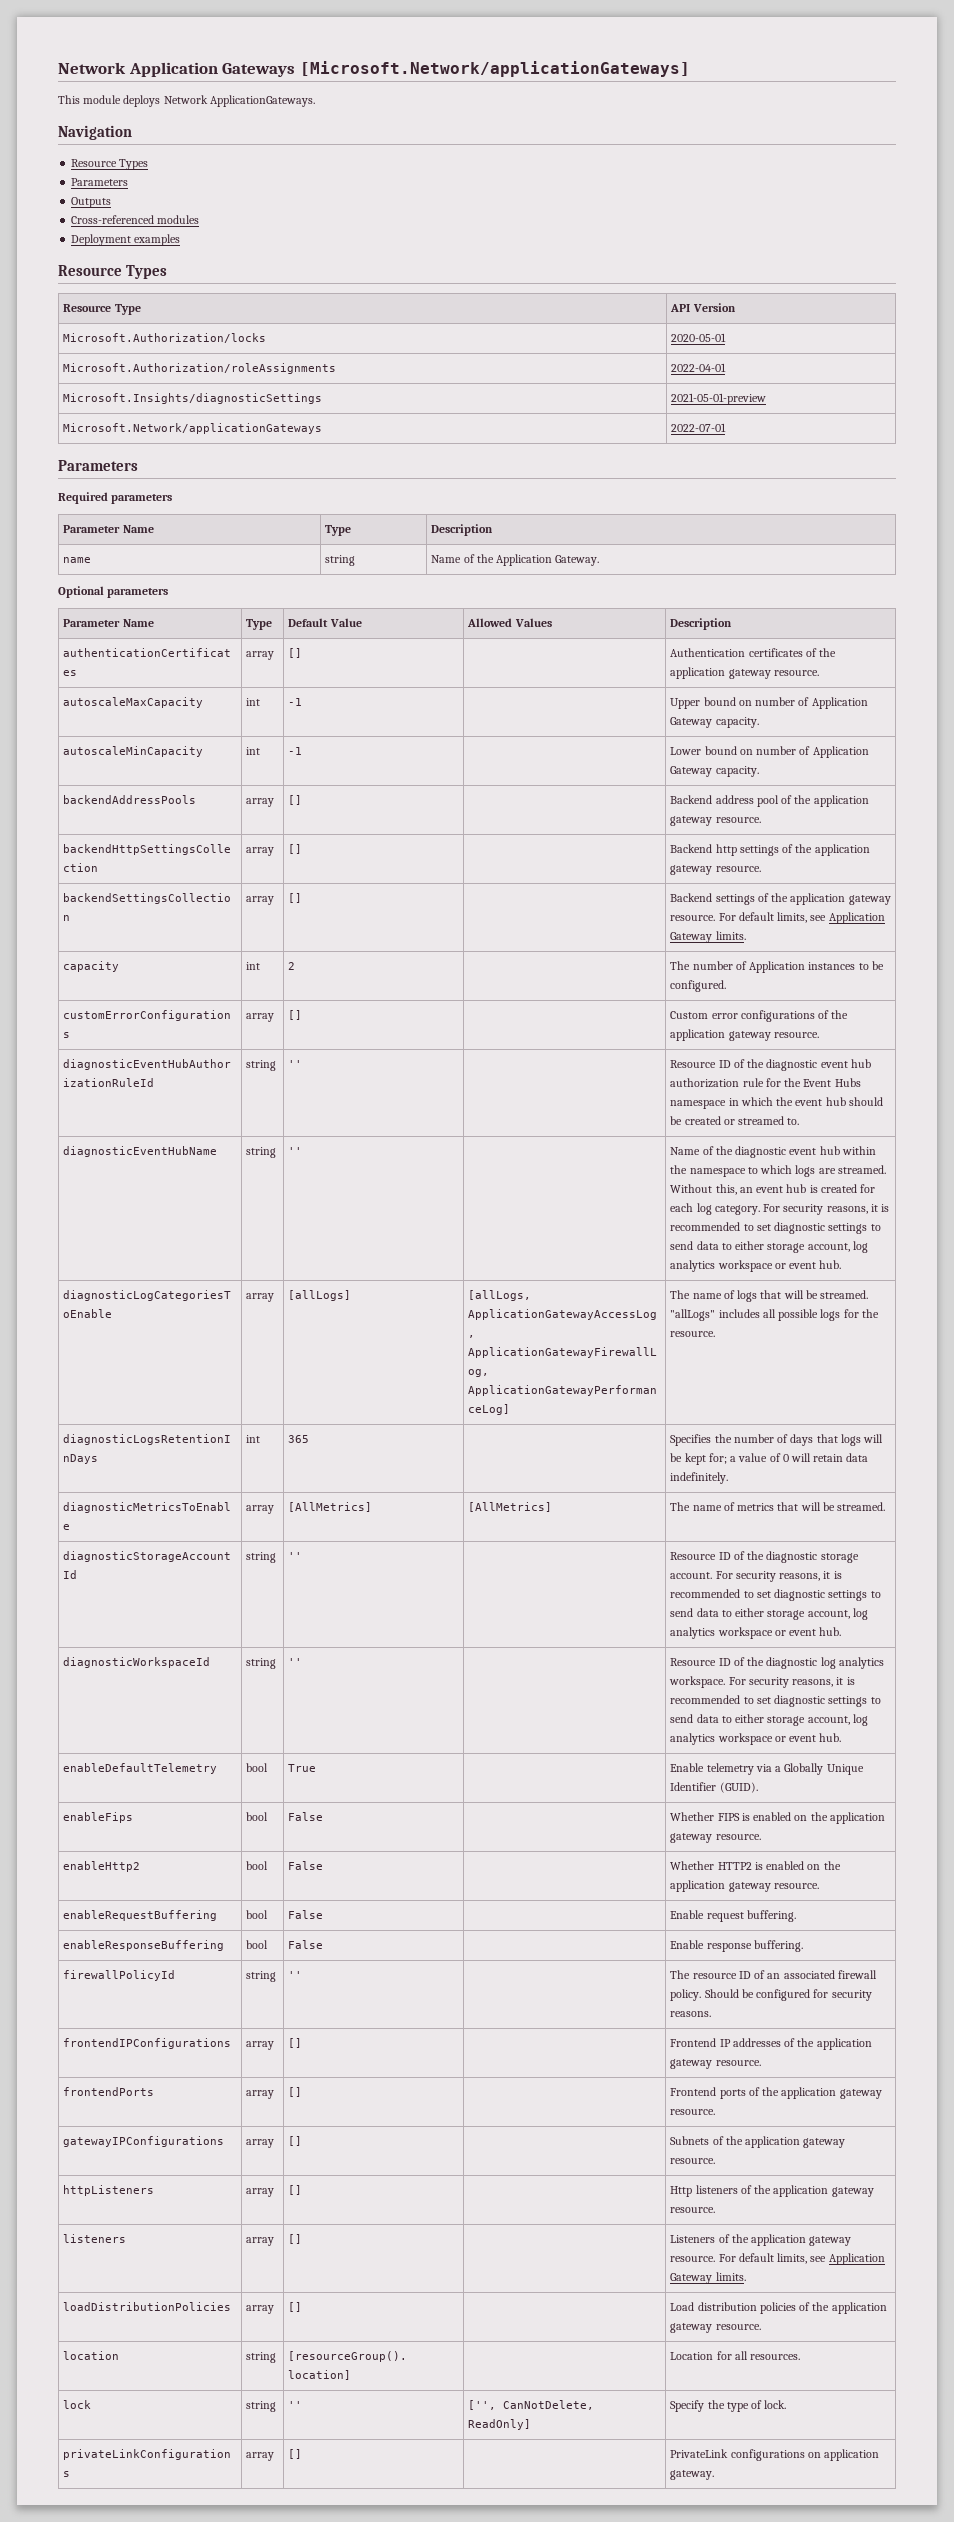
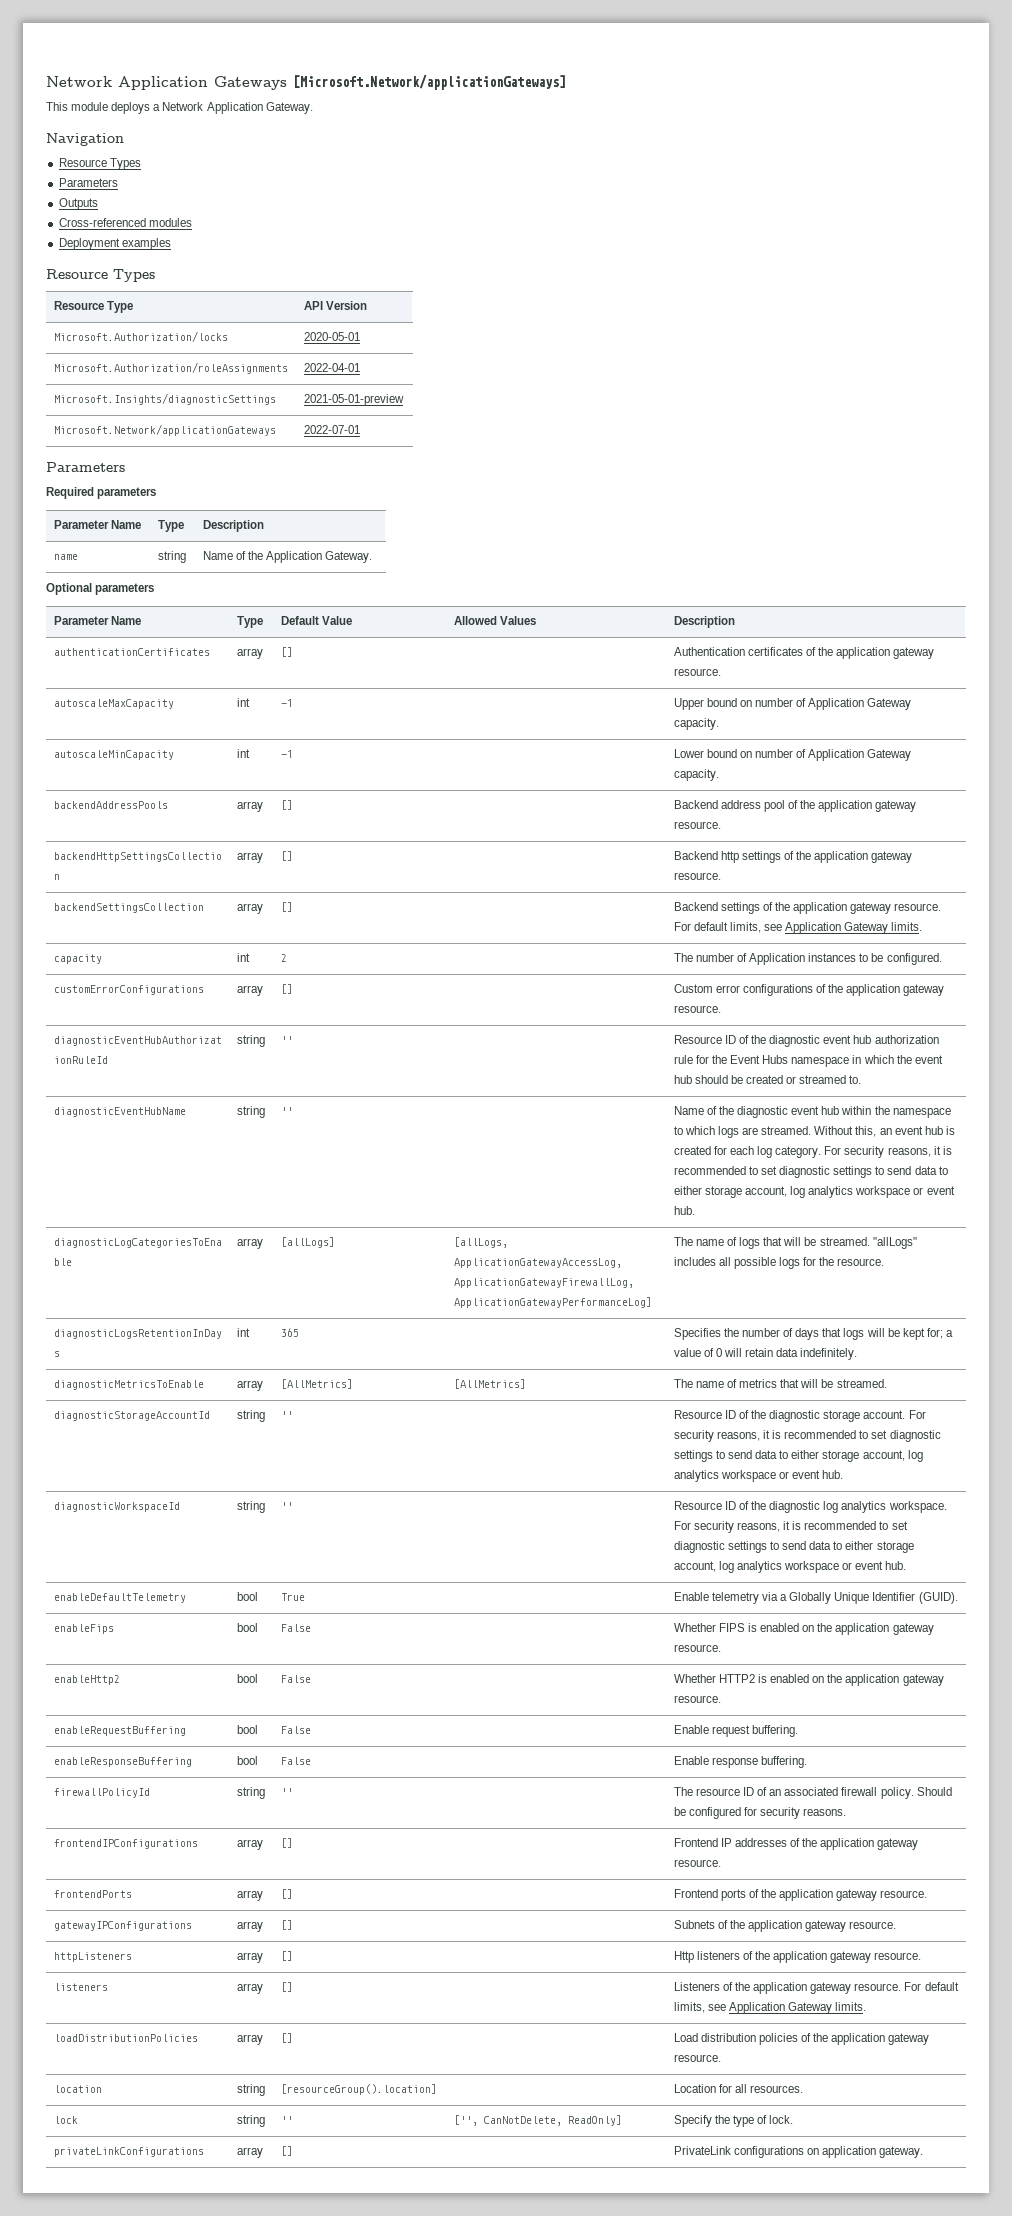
[163,95,315,107] Network ApplicationGateways. -> [153,102,313,114] a Network Application Gateway.

